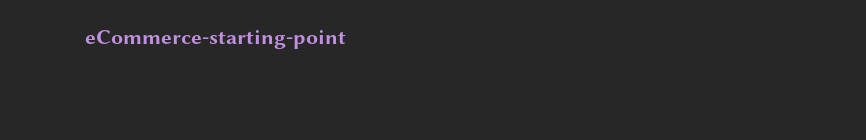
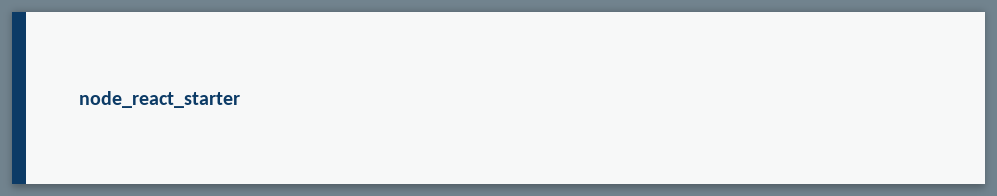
[85,30,346,49] eCommerce-starting-point -> [79,91,240,108] node_react_starter

